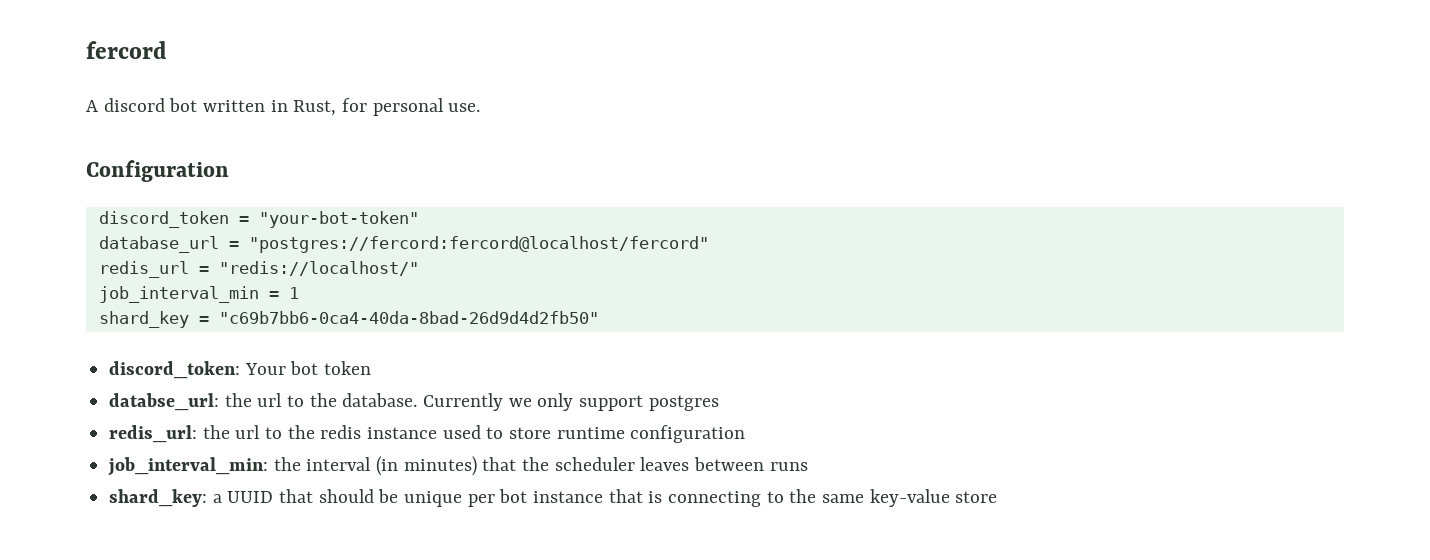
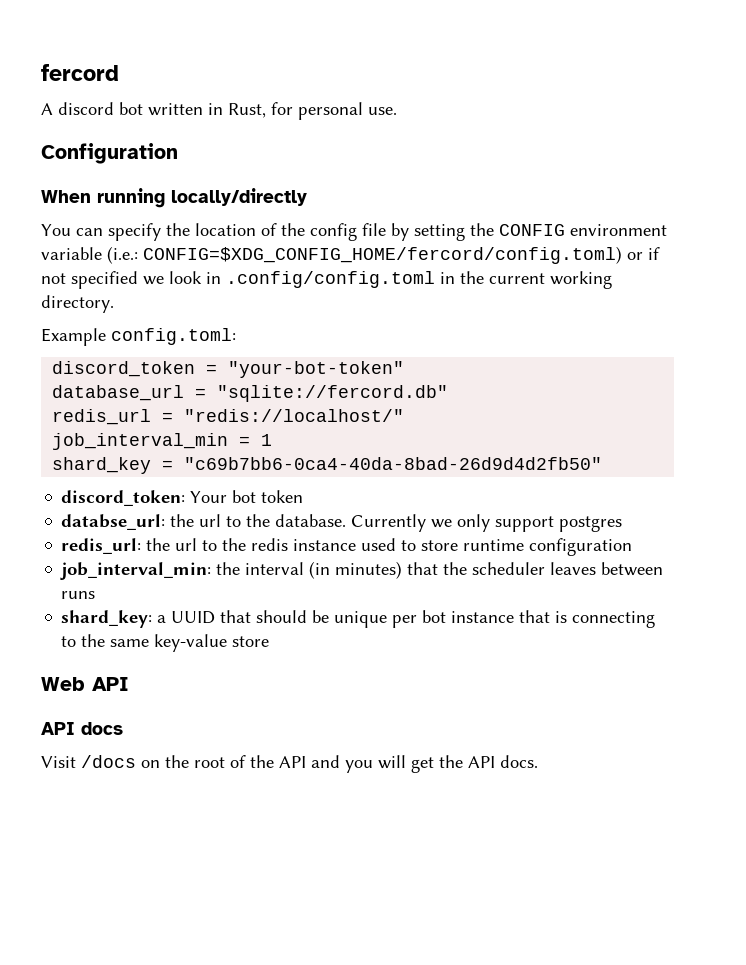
(229, 171) none -> [41,188,307,208] [41,223,667,241] [41,246,660,264] [41,271,612,289] [41,295,114,313] [41,328,236,346] // When running locally/directly // You can specify the location of the config file by setting the CONFIG environment variable (i.e.: CONFIG=$XDG_CONFIG_HOME/fercord/config.toml) or if not specified we look in .config/config.toml in the current working directory. // Example config.toml:
[248,236,709,253] "postgres://fercord:fercord@localhost/fercord" -> [217,385,449,402] "sqlite://fercord.db"
(998, 497) none -> [41,677,129,691] [41,722,123,735] [41,755,538,773] // Web API // API docs // Visit /docs on the root of the API and you will get the API docs.

